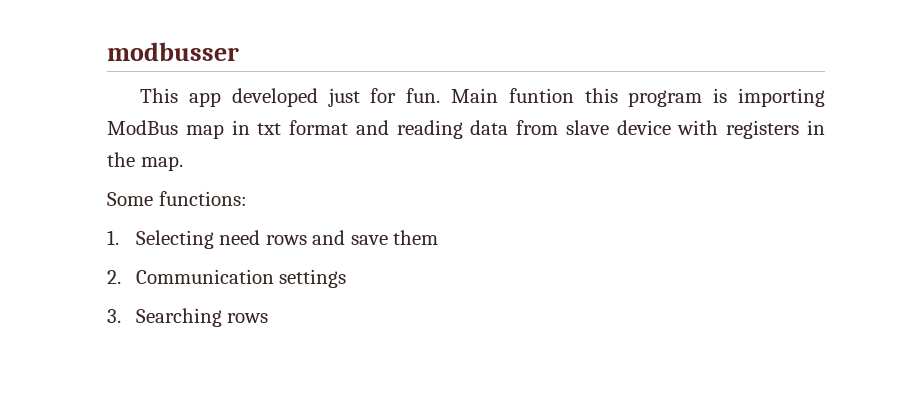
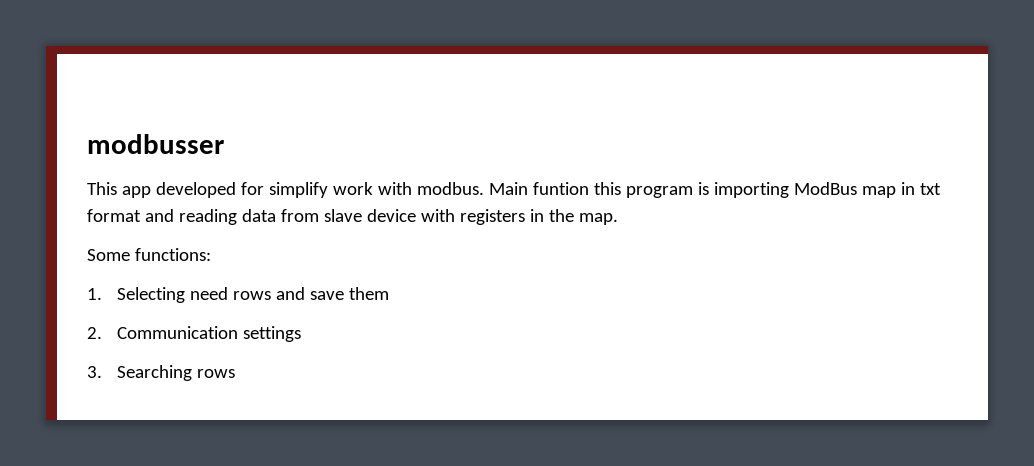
[327,88,441,107] just for fun. -> [240,182,484,198] for simplify work with modbus.

